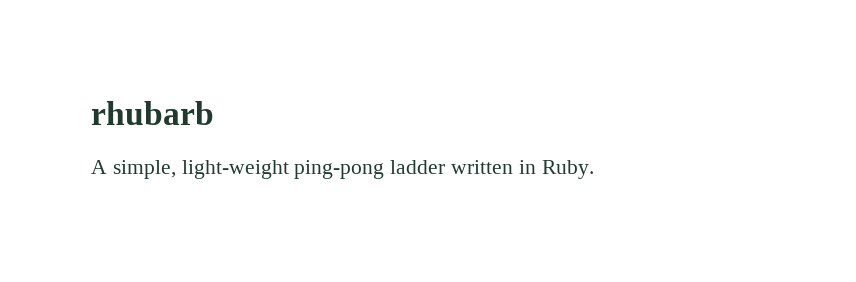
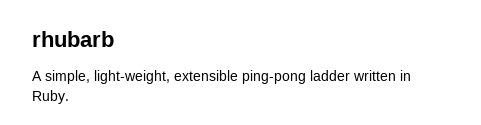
[181,160,289,179] light-weight -> [94,70,238,84] light-weight, extensible

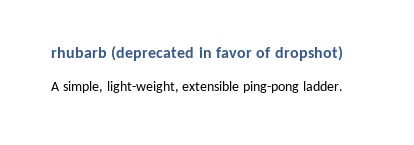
(114, 39) none -> [111,46,343,61] (deprecated in favor of dropshot)
[310,70,411,81] [32,90,69,104] ladder written in Ruby. -> [302,81,343,91] ladder.

